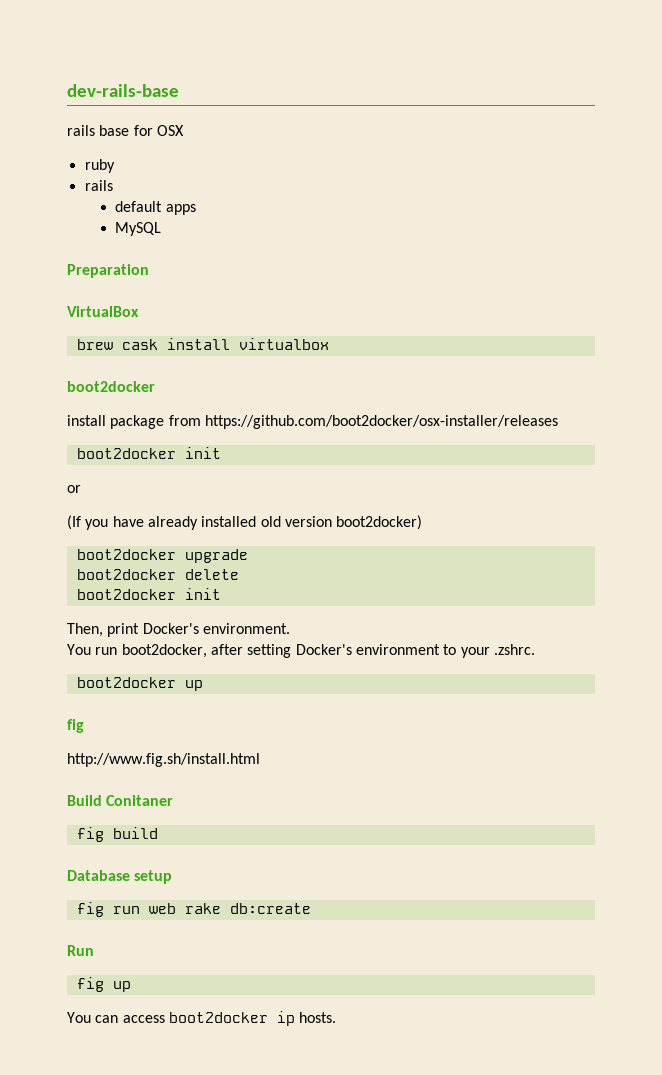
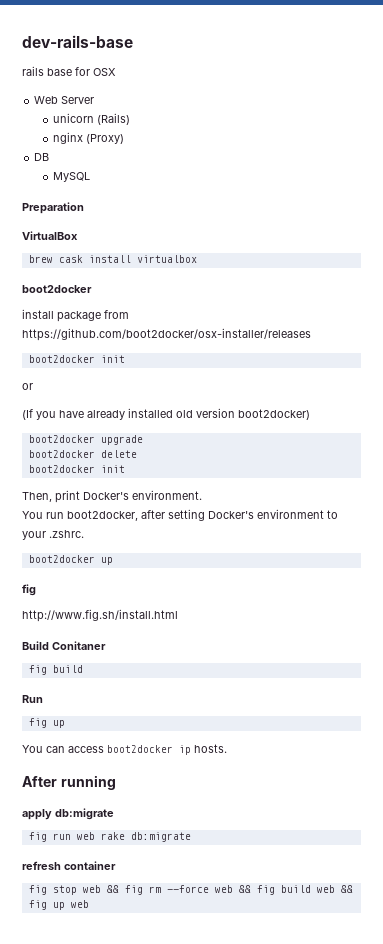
[84,159,115,173] [84,180,113,191] [115,201,196,215] ruby // rails // default apps -> [34,96,95,104] [53,113,131,125] [53,132,125,144] [34,153,50,161] Web Server // unicorn (Rails) // nginx (Proxy) // DB
[67,870,173,884] [76,902,311,917] // Database setup // fig run web rake db:create -> (83, 669) none
(337, 1017) none -> [22,775,116,790] [22,808,114,820] [28,832,191,842] [22,861,116,870] [28,885,353,895] [28,900,89,910] // After running // apply db:migrate // fig run web rake db:migrate // refresh container // fig stop web && fig rm --force web && fig build web && fig up web

